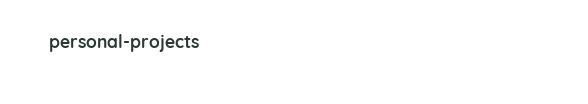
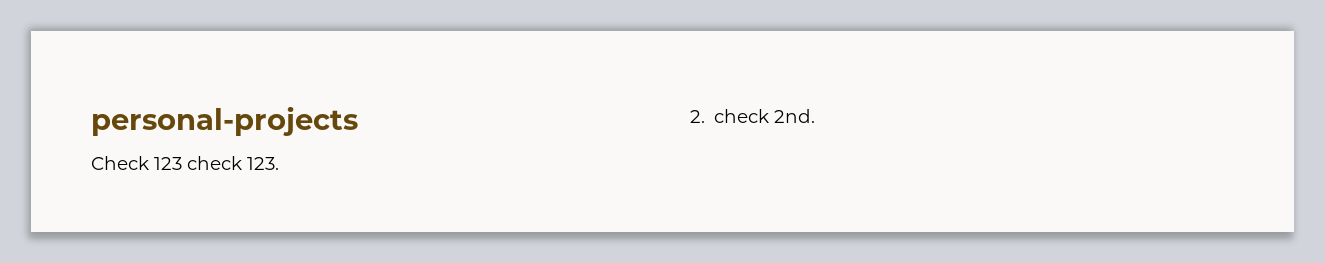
(199, 43) none -> [91,156,279,170] [690,109,816,123] // Check 123 check 123. // 2. check 2nd.

